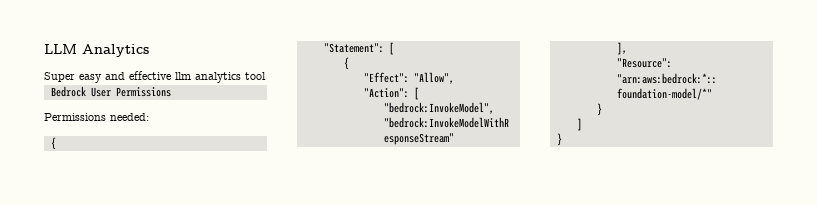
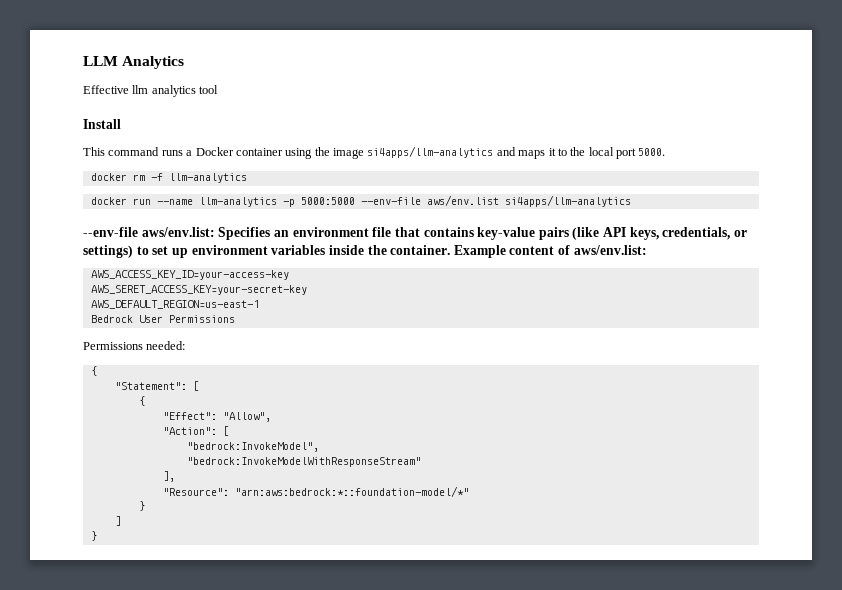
[44,71,171,83] Super easy and effective -> [83,85,129,94] Effective
(266, 76) none -> [83,119,121,129] [83,146,666,159] [90,173,247,183] [90,195,631,207] [83,227,748,240] [83,245,647,258] [90,270,289,280] [90,285,307,295] [90,300,259,309] // Install // This command runs a Docker container using the image si4apps/llm-analytics and maps it to the local port 5000. // docker rm -f llm-analytics // docker run --name llm-analytics -p 5000:5000 --env-file aws/env.list si4apps/llm-analytics // --env-file aws/env.list: Specifies an environment file that contains key-value pairs (like API keys, credentials, or settings) to set up environment variables inside the container. Example content of aws/env.list: // AWS_ACCESS_KEY_ID=your-access-key // AWS_SERET_ACCESS_KEY=your-secret-key // AWS_DEFAULT_REGION=us-east-1

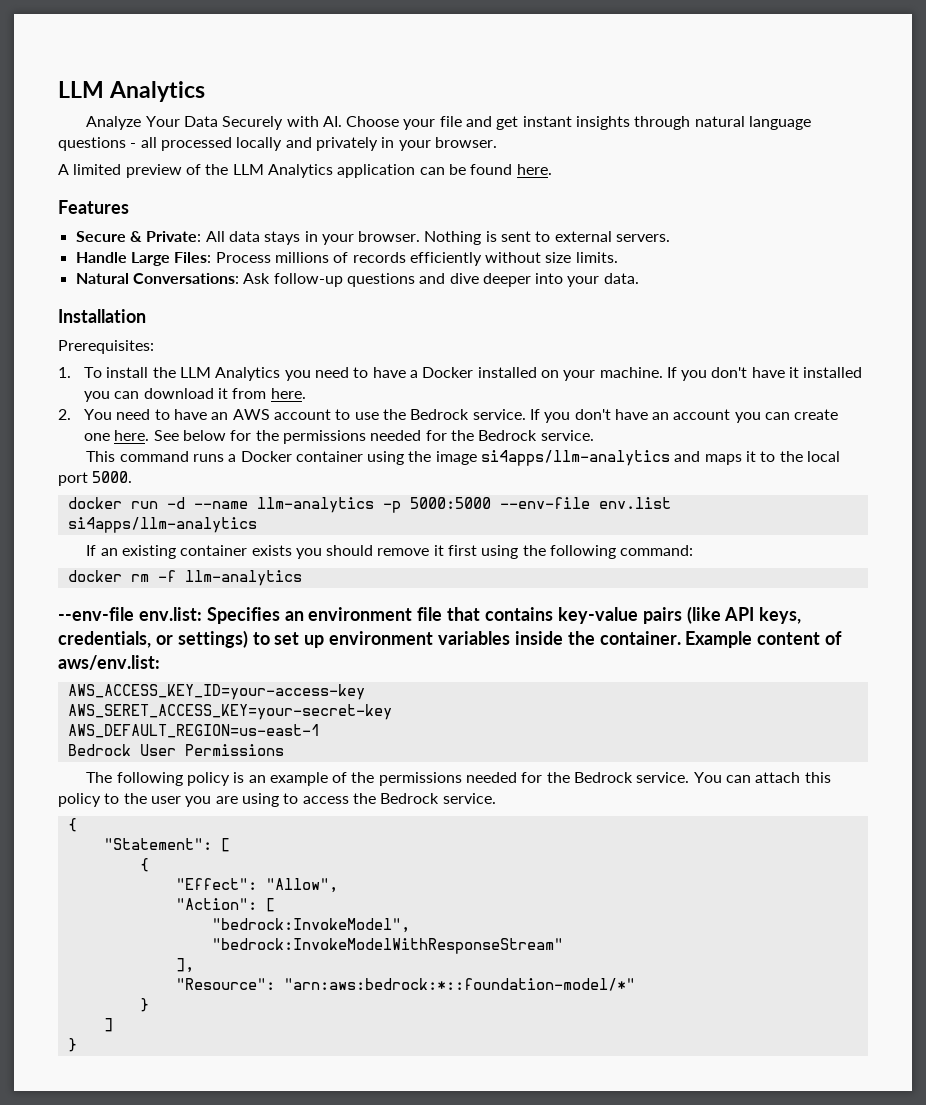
[83,85,219,97] [83,119,121,129] Effective llm analytics tool // Install -> [86,116,812,130] [58,137,497,151] [58,164,552,178] [58,200,129,214] [75,231,671,245] [75,252,618,266] [75,273,639,287] [58,309,146,323] [58,340,154,354] [58,367,863,381] [84,388,306,402] [58,409,839,423] [84,430,594,444] Analyze Your Data Securely with AI. Choose your file and get instant insights through natural language questions - all processed locally and privately in your browser. // A limited preview of the LLM Analytics application can be found here. // Features // Secure & Private: All data stays in your browser. Nothing is sent to external servers. // Handle Large Files: Process millions of records efficiently without size limits. // Natural Conversations: Ask follow-up questions and dive deeper into your data. // Installation // Prerequisites: // 1. To install the LLM Analytics you need to have a Docker installed on your machine. If you don't have it installed you can download it from here. // 2. You need to have an AWS account to use the Bedrock service. If you don't have an account you can create one here. See below for the permissions needed for the Bedrock service.
[90,173,247,183] // docker rm -f llm-analytics -> (133, 477) none
(151, 201) none -> [166,497,185,509] -d
[426,195,631,207] [83,227,215,237] aws/env.list si4apps/llm-analytics // --env-file aws/env.list: -> [598,497,671,509] [67,517,257,533] [86,545,694,559] [67,570,302,586] [58,607,202,621] env.list si4apps/llm-analytics // If an existing container exists you should remove it first using the following command: // docker rm -f llm-analytics // --env-file env.list:
[83,341,186,350] Permissions needed: -> [86,772,831,786] [58,793,496,807] The following policy is an example of the permissions needed for the Bedrock service. You can attach this policy to the user you are using to access the Bedrock service.

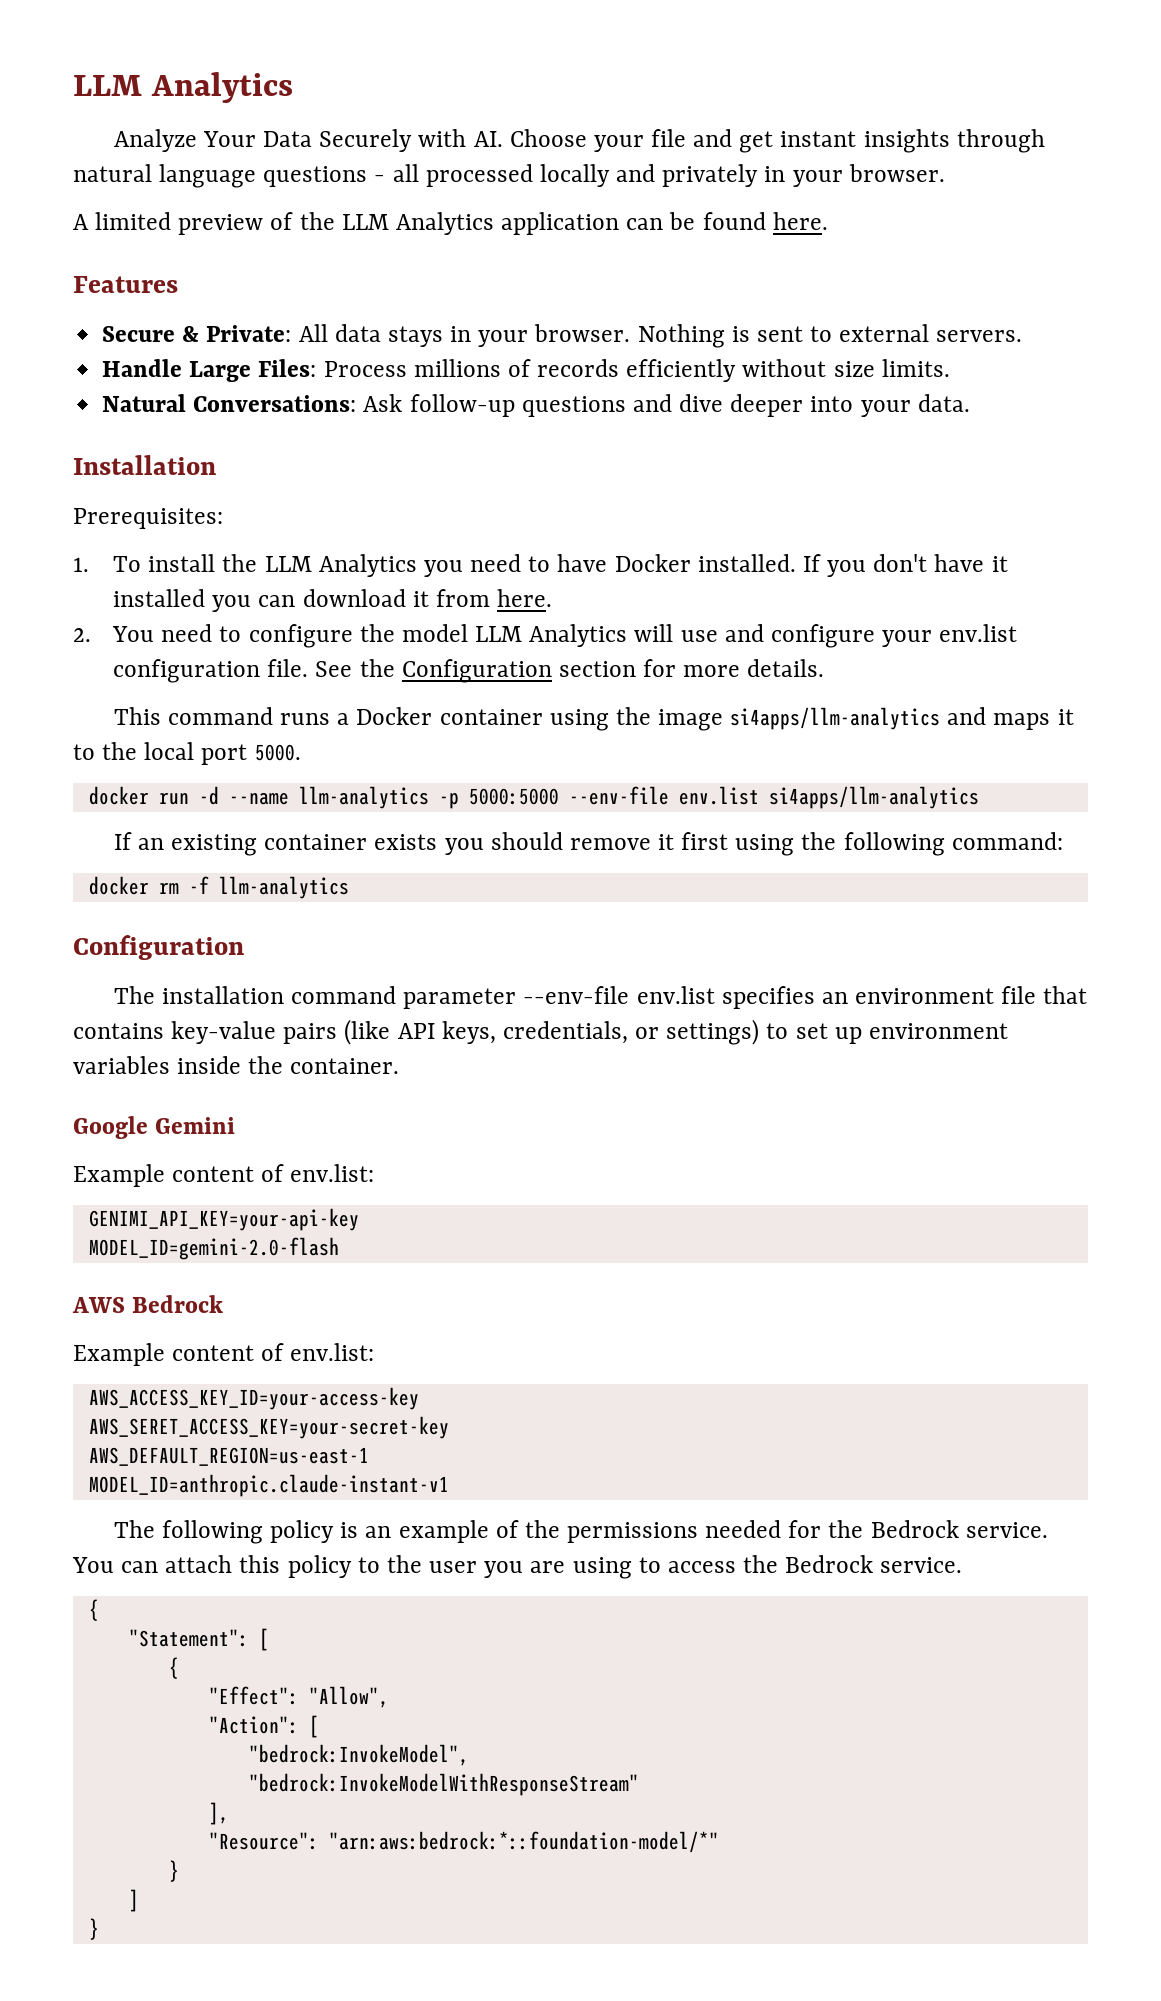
[409,367,663,381] a Docker installed on your machine. -> [614,554,796,572] Docker installed.
[174,409,839,423] [84,430,594,444] have an AWS account to use the Bedrock service. If you don't have an account you can create one here. See below for the permissions needed for the Bedrock service. -> [248,624,1018,648] [113,659,825,683] configure the model LLM Analytics will use and configure your env.list configuration file. See the Configuration section for more details.
[58,607,280,624] --env-file env.list: Specifies -> [73,935,244,960] [113,986,815,1009] Configuration // The installation command parameter --env-file env.list specifies
[685,631,843,648] [58,655,160,670] Example content of aws/env.list: -> [73,1116,236,1139] [73,1164,375,1187] [88,1208,359,1231] [88,1237,339,1260] [72,1295,224,1313] [73,1343,375,1366] // Google Gemini // Example content of env.list: // GENIMI_API_KEY=your-api-key // MODEL_ID=gemini-2.0-flash // AWS Bedrock // Example content of env.list:
[67,744,284,756] Bedrock User Permissions -> [88,1474,449,1497] MODEL_ID=anthropic.claude-instant-v1

